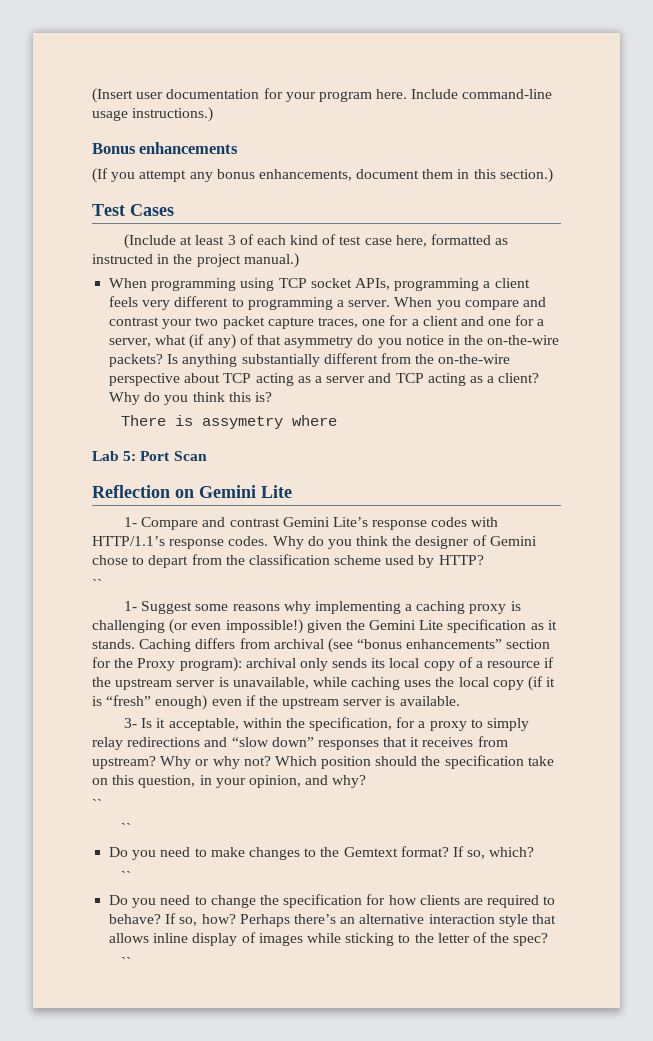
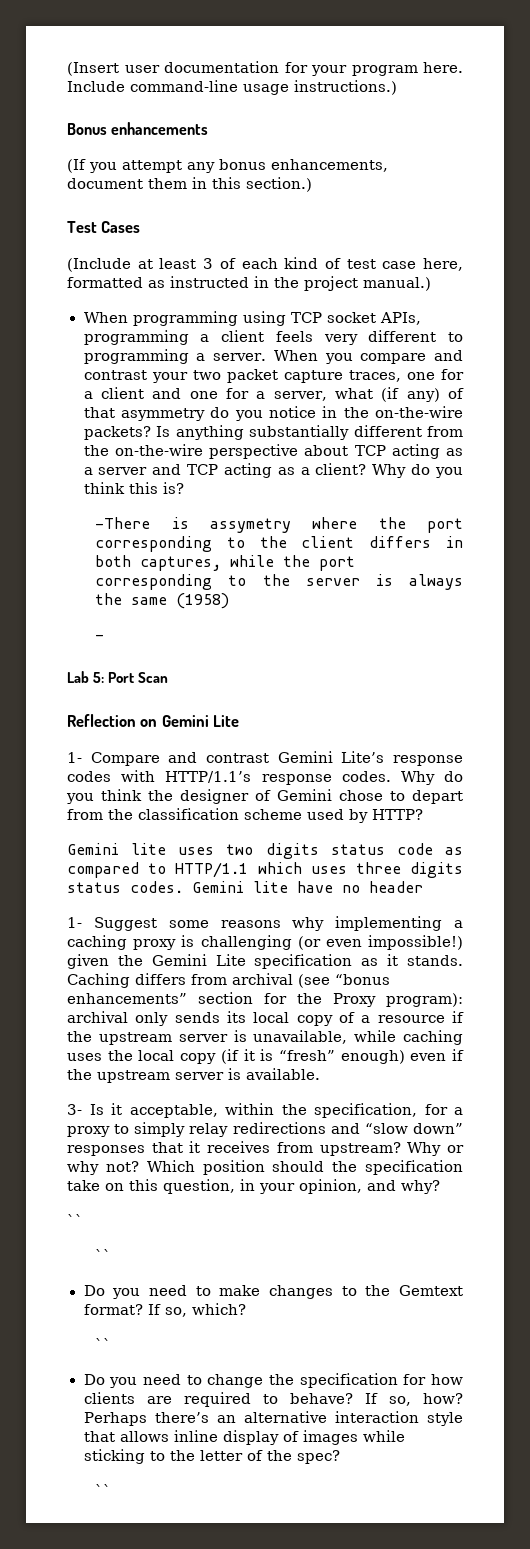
[120,415,166,426] There -> [95,517,151,529] -There
(337, 420) none -> [378,517,463,533] [95,536,463,552] [95,555,356,571] [95,574,463,590] [95,593,230,609] [95,634,105,640] the port corresponding to the client differs in both captures, while the port corresponding to the server is always the same (1958) // -
[92,579,102,589] `` -> [67,843,464,859] [67,862,463,878] [67,881,423,893] Gemini lite uses two digits status code as compared to HTTP/1.1 which uses three digits status codes. Gemini lite have no header

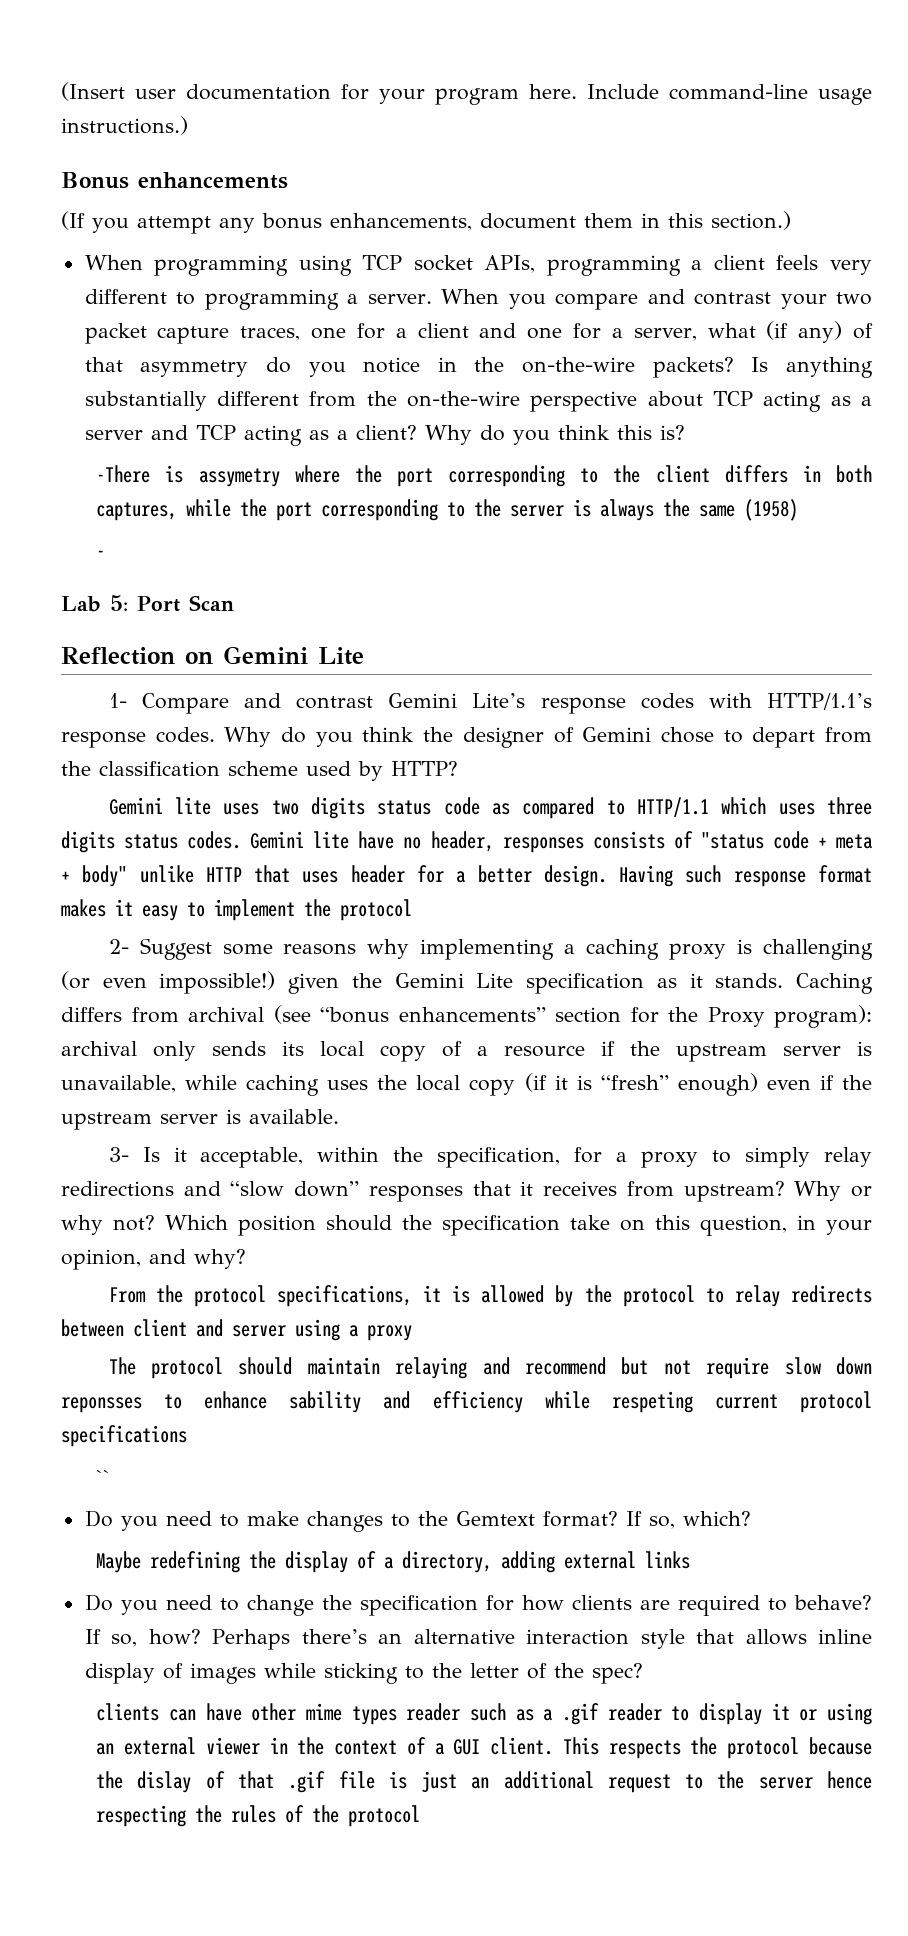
[67,221,141,233] [67,257,463,272] [67,276,431,291] // Test Cases // (Include at least 3 of each kind of test case here, formatted as instructed in the project manual.) -> (791, 220) none
[369,881,423,893] [67,917,82,928] header // 1- -> [430,831,873,853] [61,865,873,887] [61,899,412,921] [108,939,129,954] header, responses consists of "status code + meta + body" unlike HTTP that uses header for a better design. Having such response format makes it easy to implement the protocol // 2-
[67,1214,83,1226] `` -> [108,1285,873,1307] [61,1319,412,1341] [108,1357,872,1379] [61,1391,872,1413] [61,1425,187,1447] From the protocol specifications, it is allowed by the protocol to relay redirects between client and server using a proxy // The protocol should maintain relaying and recommend but not require slow down reponsses to enhance sability and efficiency while respeting current protocol specifications
[95,1338,112,1350] `` -> [96,1551,691,1573] Maybe redefining the display of a directory, adding external links
[95,1484,112,1496] `` -> [96,1703,873,1725] [96,1737,872,1759] [96,1771,872,1793] [96,1805,421,1827] clients can have other mime types reader such as a .gif reader to display it or using an external viewer in the context of a GUI client. This respects the protocol because the dislay of that .gif file is just an additional request to the server hence respecting the rules of the protocol

